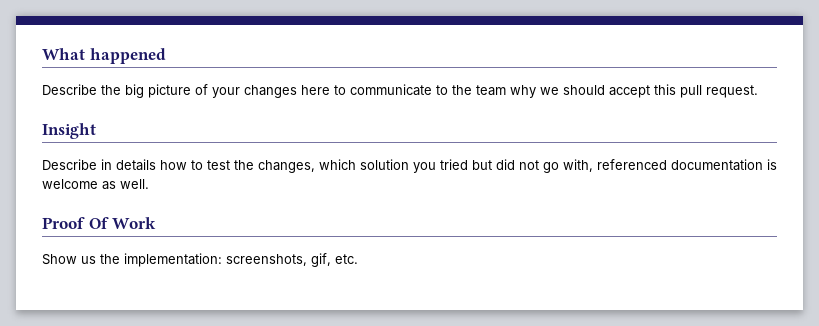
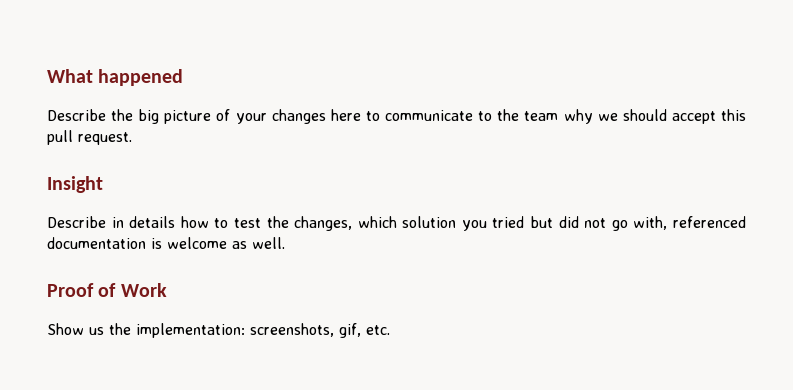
[88,217,109,229] Of -> [98,283,117,297] of

